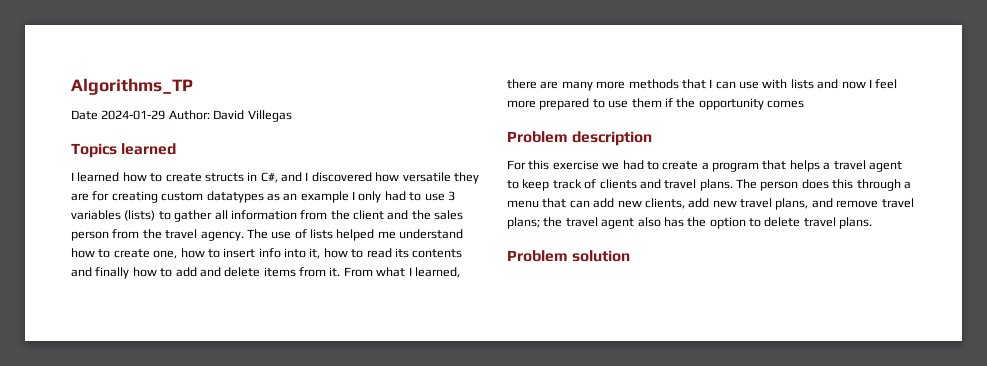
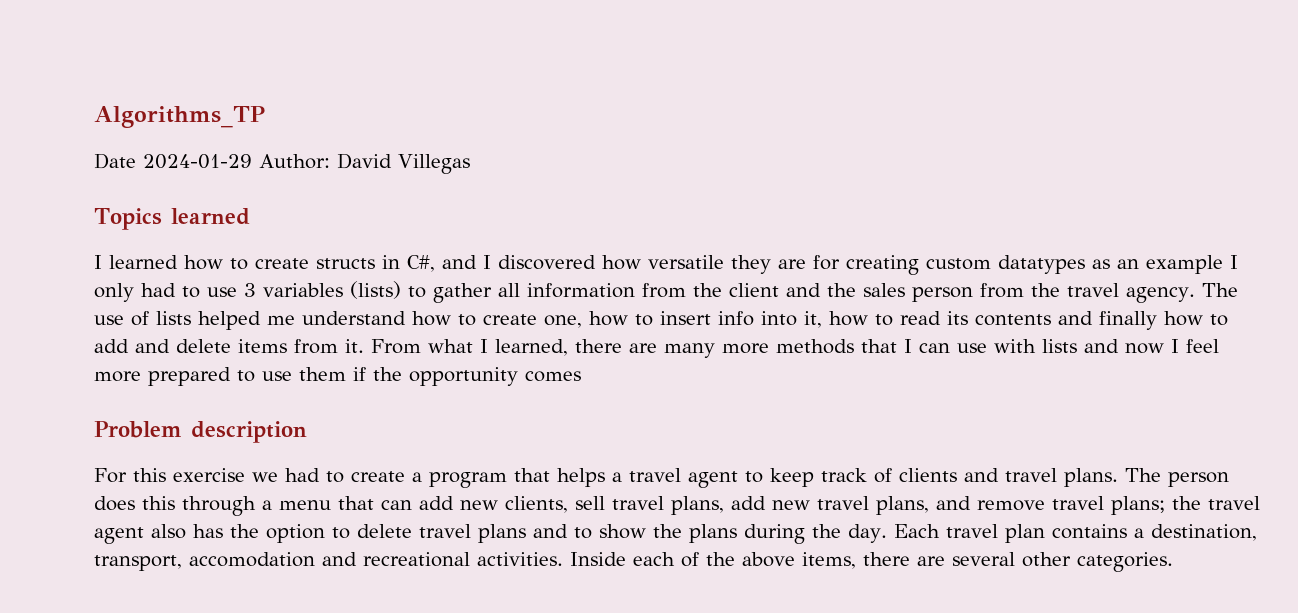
(685, 203) none -> [575,496,724,515] sell travel plans,
[839,217,873,229] [507,250,631,262] plans. // Problem solution -> [478,524,1257,544] [94,552,1173,572] plans and to show the plans during the day. Each travel plan contains a destination, transport, accomodation and recreational activities. Inside each of the above items, there are several other categories.

